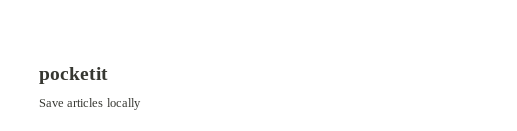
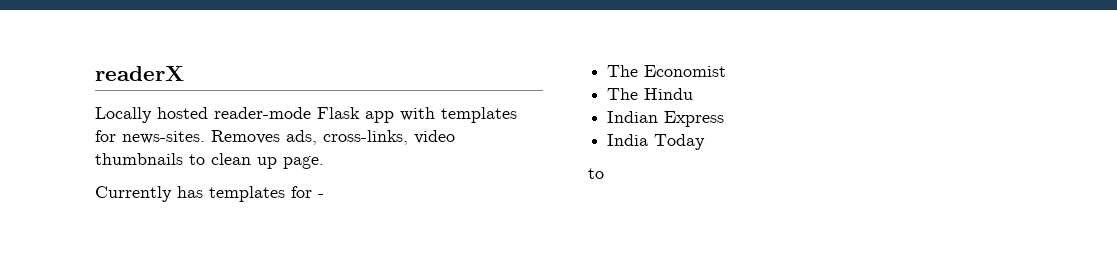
[39,67,108,84] [39,98,141,110] pocketit // Save articles locally -> [95,66,184,81] [95,107,517,123] [95,130,455,145] [95,153,324,169] [95,186,324,202] [607,65,727,77] [607,88,694,100] [607,111,725,127] [607,134,706,150] [588,168,604,179] readerX // Locally hosted reader-mode Flask app with templates for news-sites. Removes ads, cross-links, video thumbnails to clean up page. // Currently has templates for - // The Economist // The Hindu // Indian Express // India Today // to

